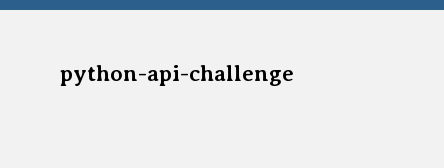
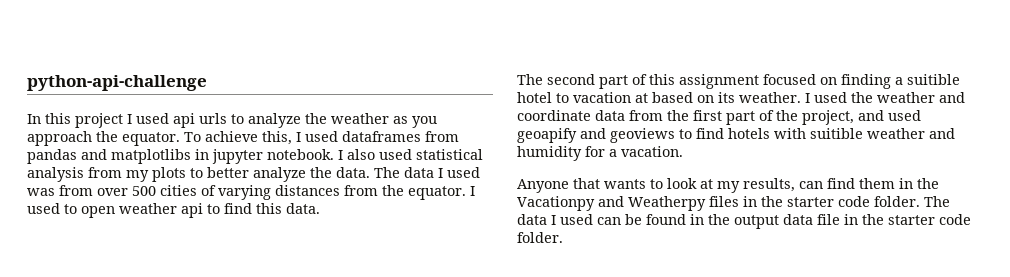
(294, 75) none -> [27,113,437,128] [27,131,459,146] [27,149,483,164] [27,167,480,182] [27,185,475,200] [27,203,320,218] [517,74,960,89] [517,92,965,103] [517,110,921,125] [517,128,955,143] [517,146,683,161] [517,178,939,193] [517,196,950,211] [517,214,971,229] [517,232,563,243] // In this project I used api urls to analyze the weather as you approach the equator. To achieve this, I used dataframes from pandas and matplotlibs in jupyter notebook. I also used statistical analysis from my plots to better analyze the data. The data I used was from over 500 cities of varying distances from the equator. I used to open weather api to find this data. // The second part of this assignment focused on finding a suitible hotel to vacation at based on its weather. I used the weather and coordinate data from the first part of the project, and used geoapify and geoviews to find hotels with suitible weather and humidity for a vacation. // Anyone that wants to look at my results, can find them in the Vacationpy and Weatherpy files in the starter code folder. The data I used can be found in the output data file in the starter code folder.

